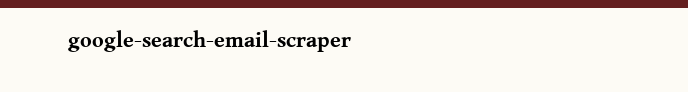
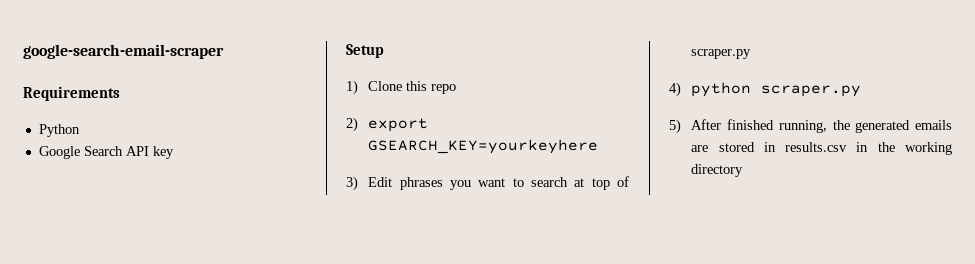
(351, 41) none -> [23,86,120,101] [38,124,80,137] [38,146,174,159] [346,44,384,58] [346,80,457,95] [346,117,429,132] [368,139,599,154] [346,176,629,191] [691,49,752,59] [669,82,862,97] [669,119,952,134] [691,142,952,155] [691,164,744,177] // Requirements // Python // Google Search API key // Setup // 1) Clone this repo // 2) export GSEARCH_KEY=yourkeyhere // 3) Edit phrases you want to search at top of scraper.py // 4) python scraper.py // 5) After finished running, the generated emails are stored in results.csv in the working directory

